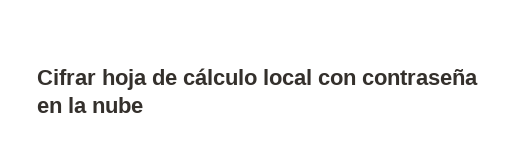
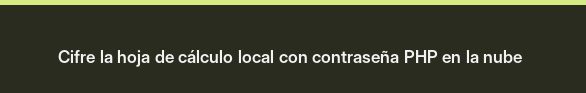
[37,69,96,85] Cifrar -> [58,50,113,63] Cifre la
(478, 77) none -> [403,50,438,63] PHP

